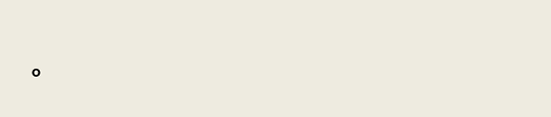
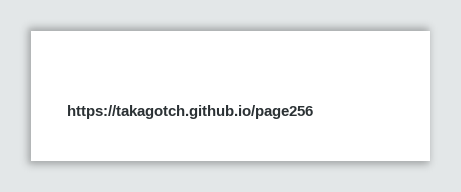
[31,68,41,77] o -> [67,105,313,119] https://takagotch.github.io/page256

